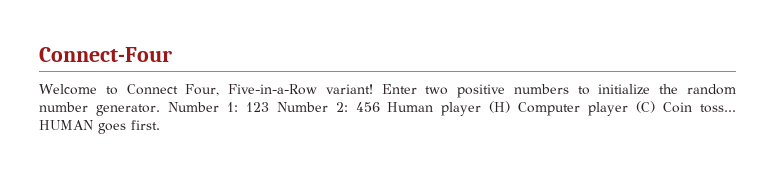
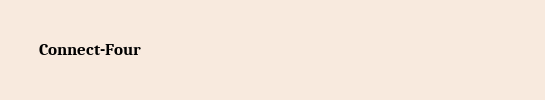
[39,84,736,98] [39,101,736,116] [39,120,160,134] // Welcome to Connect Four, Five-in-a-Row variant! Enter two positive numbers to initialize the random number generator. Number 1: 123 Number 2: 456 Human player (H) Computer player (C) Coin toss... HUMAN goes first. -> (141, 49) none

